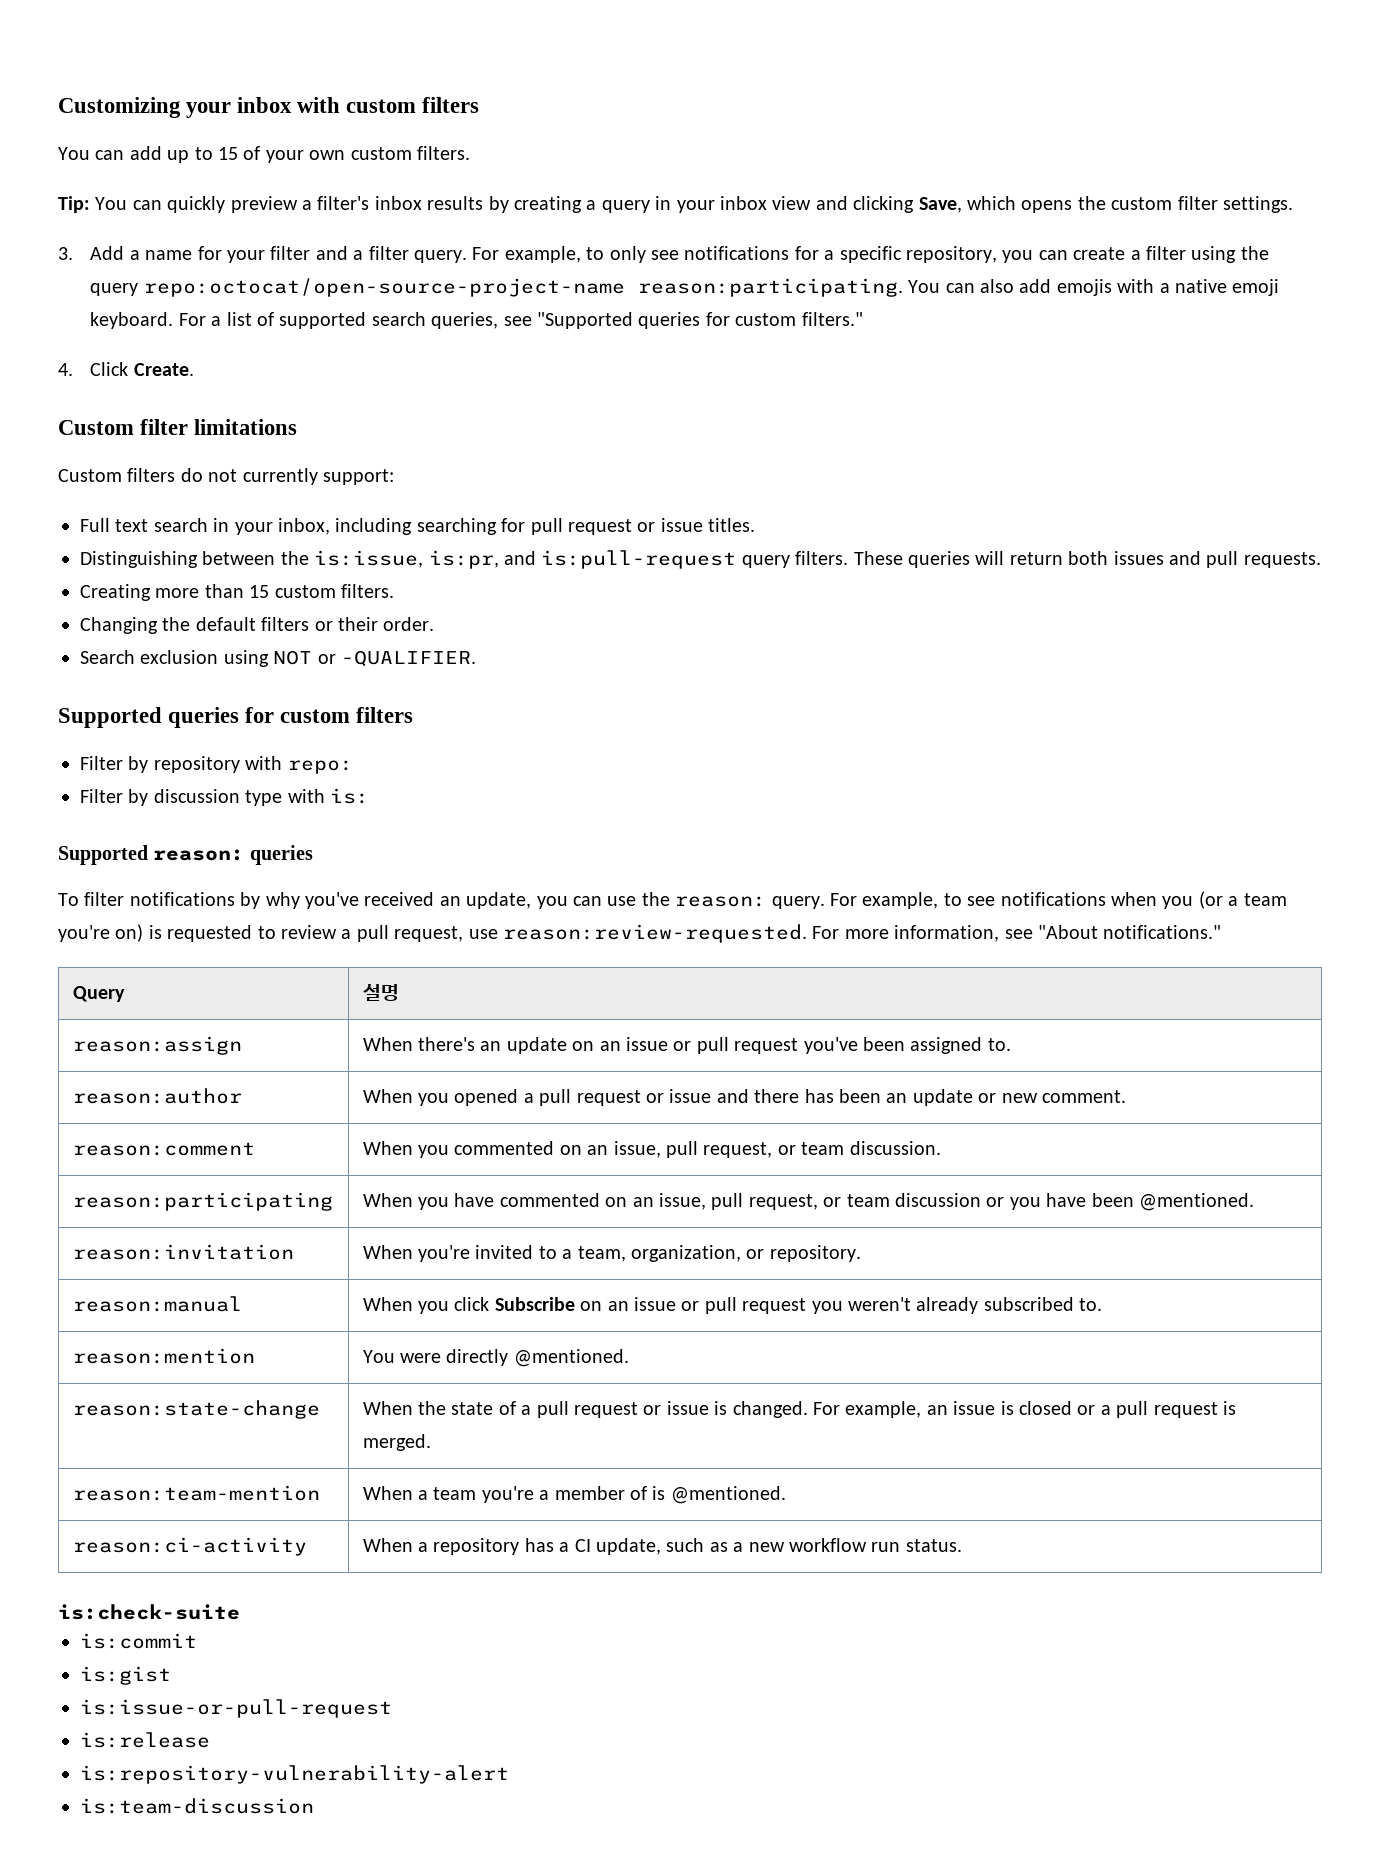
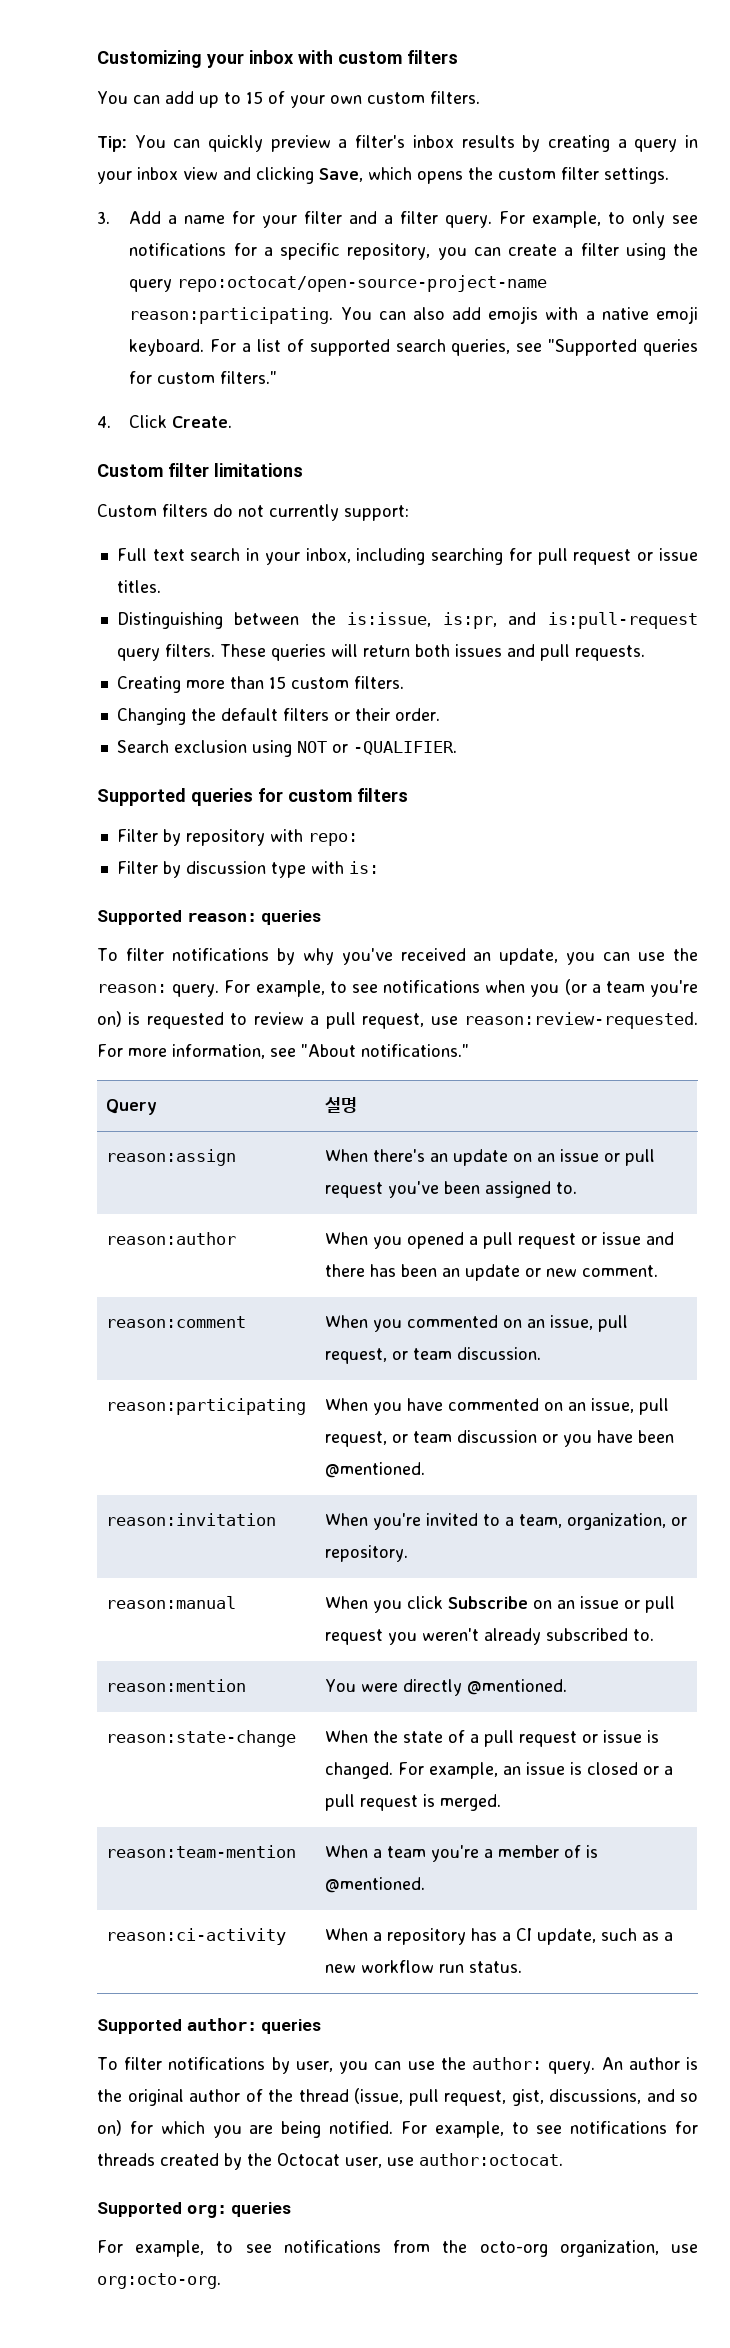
[58,1604,240,1620] [80,1633,197,1649] [80,1666,171,1685] [80,1699,392,1718] [80,1732,210,1748] [80,1765,509,1784] [80,1798,314,1814] is:check-suite // is:commit // is:gist // is:issue-or-pull-request // is:release // is:repository-vulnerability-alert // is:team-discussion -> [97,2018,322,2034] [97,2057,698,2074] [97,2088,698,2106] [97,2120,698,2138] [97,2153,563,2170] [97,2202,292,2218] [97,2240,698,2257] [97,2273,221,2289] Supported author: queries // To filter notifications by user, you can use the author: query. An author is the original author of the thread (issue, pull request, gist, discussions, and so on) for which you are being notified. For example, to see notifications for threads created by the Octocat user, use author:octocat. // Supported org: queries // For example, to see notifications from the octo-org organization, use org:octo-org.

